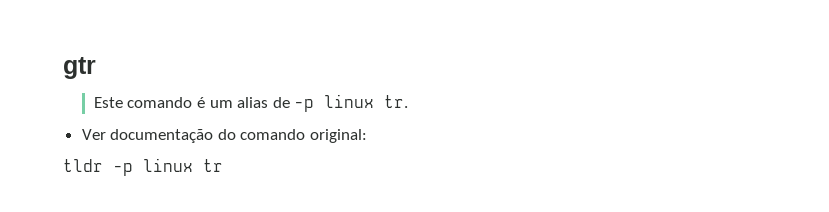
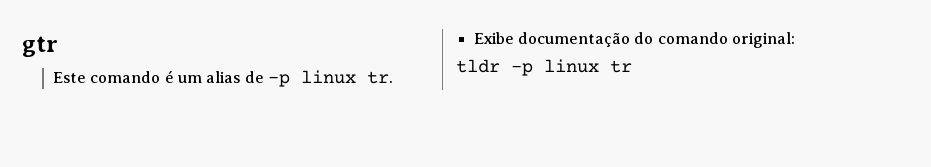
[81,129,106,140] Ver -> [473,32,514,44] Exibe

